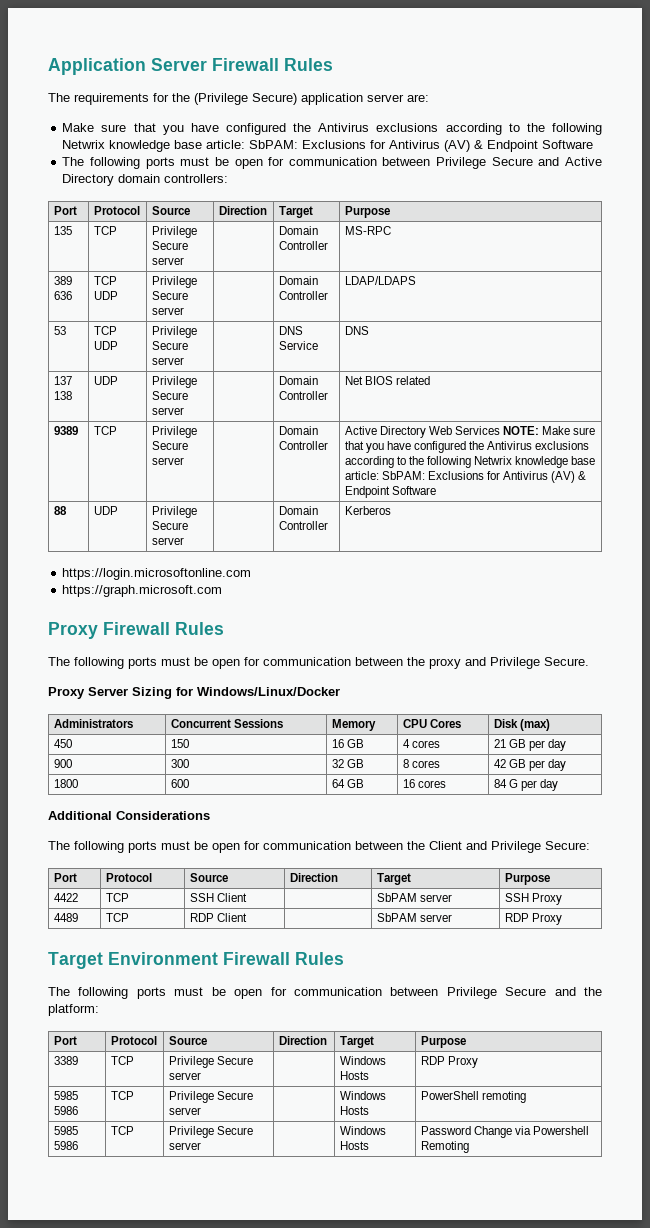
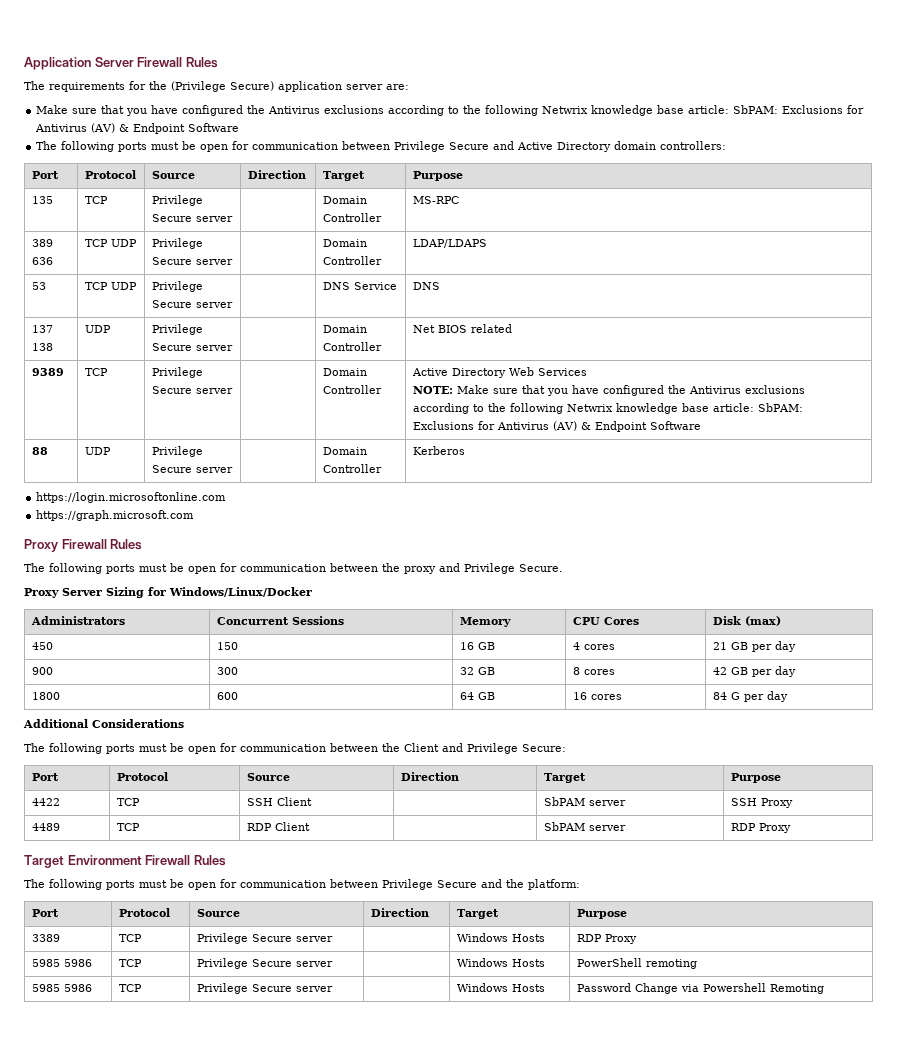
(500, 430) none -> (587, 372) //

